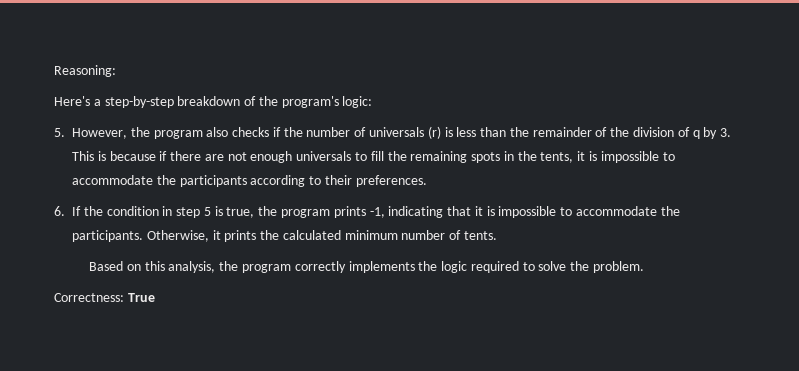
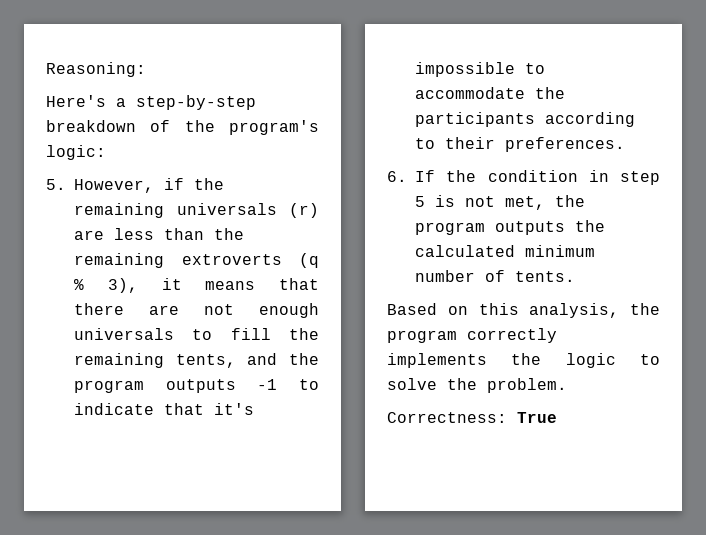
[130,127,367,139] the program also checks if the number of -> [164,178,224,190] [74,203,164,218] if the remaining
[444,127,453,137] is -> [74,230,104,240] are
[532,127,732,139] [72,151,168,161] remainder of the division of q by 3. This is because if -> [74,253,319,268] [74,278,319,293] remaining extroverts (q % 3), it means that
[471,151,598,163] spots in the tents, it is -> [175,353,319,368] [74,379,319,393] [74,403,254,415] tents, and the program outputs -1 to indicate that it's
[226,206,680,218] [72,230,257,242] true, the program prints -1, indicating that it is impossible to accommodate the participants. Otherwise, it prints -> [465,195,585,210] [415,221,565,235] not met, the program outputs
[470,261,519,273] required -> (616, 360) none

